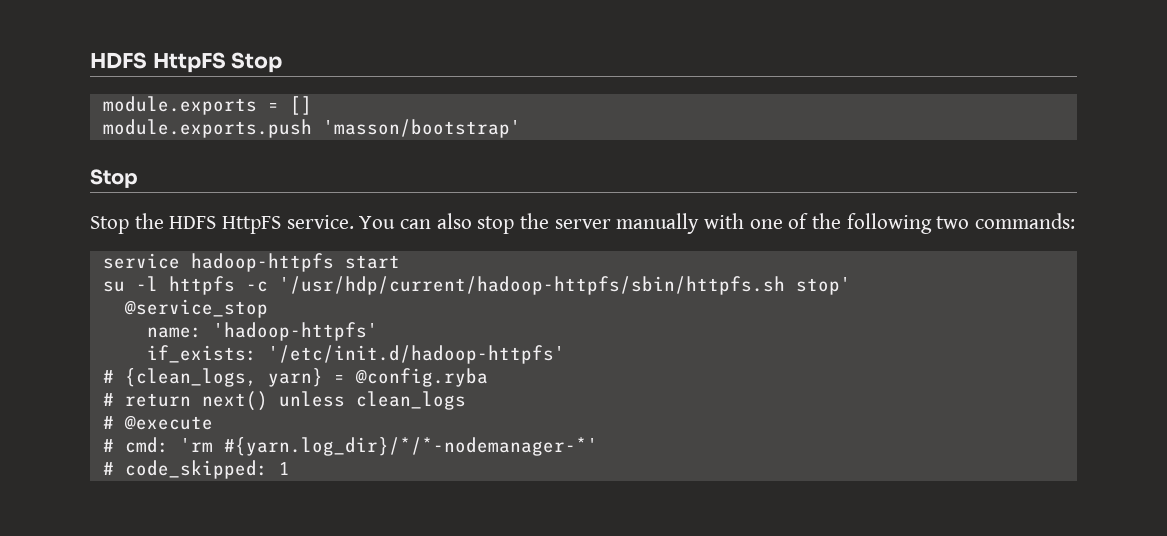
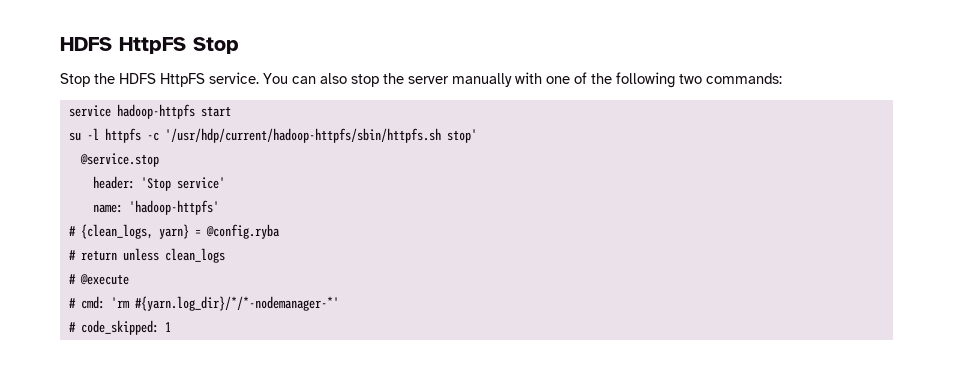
[102,96,312,115] [102,119,521,138] [90,169,138,188] // module.exports = [] // module.exports.push 'masson/bootstrap' // Stop -> (239, 45) none
[123,299,268,318] @service_stop -> [79,153,159,167] [92,176,225,191] @service.stop // header: 'Stop service'
[146,345,565,364] // if_exists: '/etc/init.d/hadoop-httpfs' -> (219, 207) none
[201,391,268,411] next() -> (117, 255) none

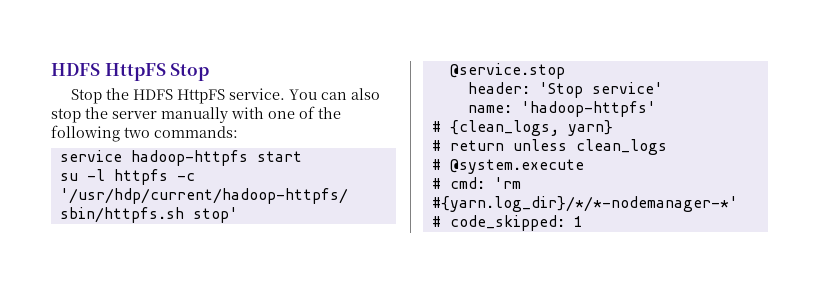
[194,224,280,239] = @config.ryba -> (613, 128) none
[79,274,129,285] @execute -> [449,159,584,174] @system.execute

